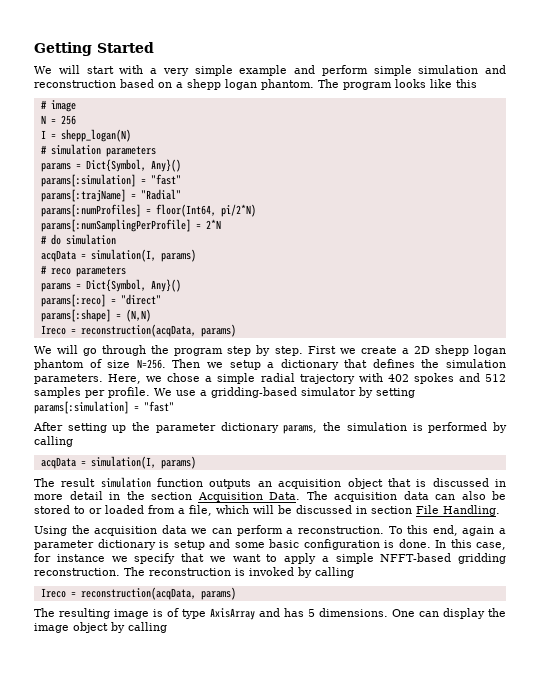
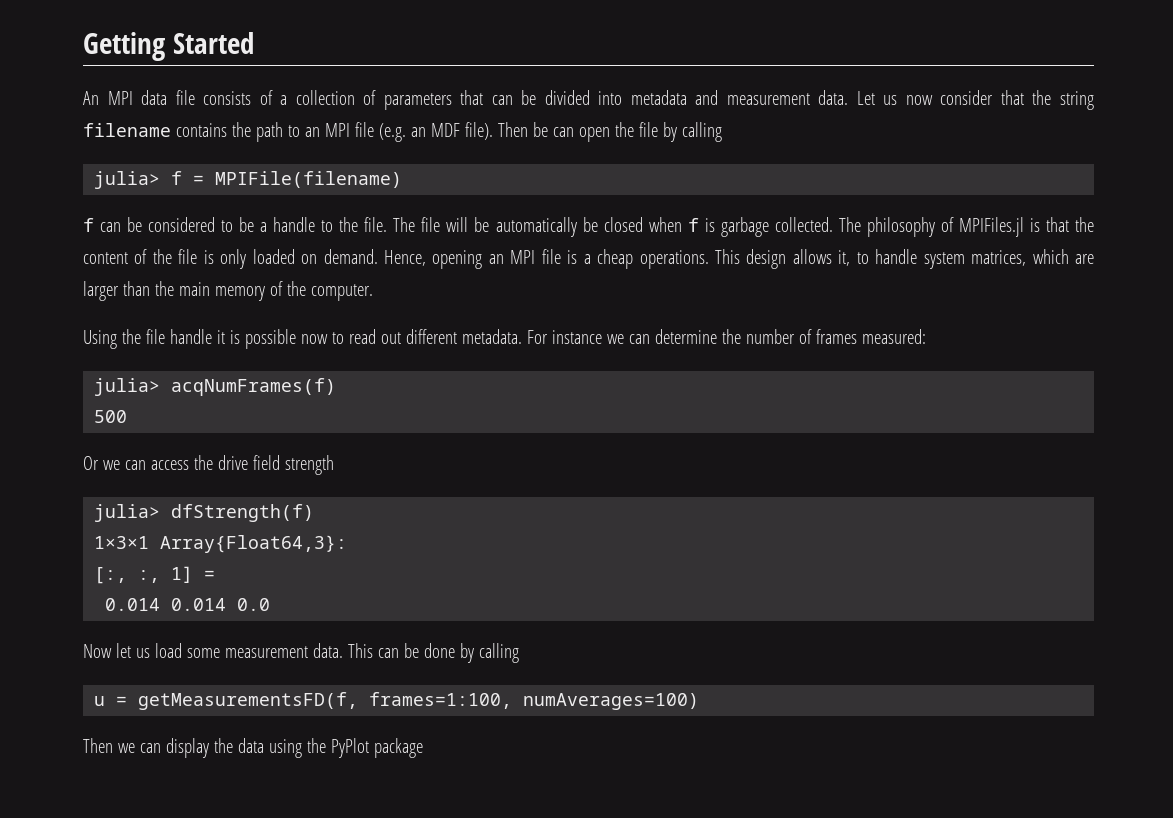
[34,65,506,76] [34,79,477,90] [40,100,76,112] [40,115,76,125] [40,129,131,142] [40,144,156,157] [40,159,181,172] [40,174,181,187] [40,189,181,202] [40,204,256,217] [40,219,221,232] [40,234,116,245] [40,249,196,262] [40,265,126,277] [40,279,181,292] [40,294,161,307] [40,309,151,322] [40,324,236,337] [34,345,506,356] [34,359,506,370] [34,373,506,384] [34,387,415,398] [34,401,174,414] [33,422,508,434] [34,436,73,447] [40,456,196,469] [34,477,507,489] [34,491,506,502] [34,505,500,516] [34,525,507,536] [34,539,506,550] [34,553,506,564] [34,567,354,578] [40,587,236,600] [34,608,506,620] [34,622,167,633] We will start with a very simple example and perform simple simulation and reconstruction based on a shepp logan phantom. The program looks like this // # image // N = 256 // I = shepp_logan(N) // # simulation parameters // params = Dict{Symbol, Any}() // params[:simulation] = "fast" // params[:trajName] = "Radial" // params[:numProfiles] = floor(Int64, pi/2*N) // params[:numSamplingPerProfile] = 2*N // # do simulation // acqData = simulation(I, params) // # reco parameters // params = Dict{Symbol, Any}() // params[:reco] = "direct" // params[:shape] = (N,N) // Ireco = reconstruction(acqData, params) // We will go through the program step by step. First we create a 2D shepp logan phantom of size N=256. Then we setup a dictionary that defines the simulation parameters. Here, we chose a simple radial trajectory with 402 spokes and 512 samples per profile. We use a gridding-based simulator by setting params[:simulation] = "fast" // After setting up the parameter dictionary params, the simulation is performed by calling // acqData = simulation(I, params) // The result simulation function outputs an acquisition object that is discussed in more detail in the section Acquisition Data. The acquisition data can also be stored to or loaded from a file, which will be discussed in section File Handling. // Using the acquisition data we can perform a reconstruction. To this end, again a parameter dictionary is setup and some basic configuration is done. In this case, for instance we specify that we want to apply a simple NFFT-based gridding reconstruction. The reconstruction is invoked by calling // Ireco = reconstruction(acqData, params) // The resulting image is of type AxisArray and has 5 dimensions. One can display the image object by calling -> [83,90,1094,110] [83,122,722,142] [94,171,403,189] [83,217,1095,237] [83,249,1095,269] [83,281,373,301] [83,329,926,349] [94,378,337,396] [94,410,128,423] [83,455,334,475] [94,504,315,522] [94,535,348,553] [94,566,216,584] [105,598,271,611] [83,643,519,663] [94,692,700,710] [83,738,423,758] An MPI data file consists of a collection of parameters that can be divided into metadata and measurement data. Let us now consider that the string filename contains the path to an MPI file (e.g. an MDF file). Then be can open the file by calling // julia> f = MPIFile(filename) // f can be considered to be a handle to the file. The file will be automatically be closed when f is garbage collected. The philosophy of MPIFiles.jl is that the content of the file is only loaded on demand. Hence, opening an MPI file is a cheap operations. This design allows it, to handle system matrices, which are larger than the main memory of the computer. // Using the file handle it is possible now to read out different metadata. For instance we can determine the number of frames measured: // julia> acqNumFrames(f) // 500 // Or we can access the drive field strength // julia> dfStrength(f) // 1×3×1 Array{Float64,3}: // [:, :, 1] = // 0.014 0.014 0.0 // Now let us load some measurement data. This can be done by calling // u = getMeasurementsFD(f, frames=1:100, numAverages=100) // Then we can display the data using the PyPlot package

